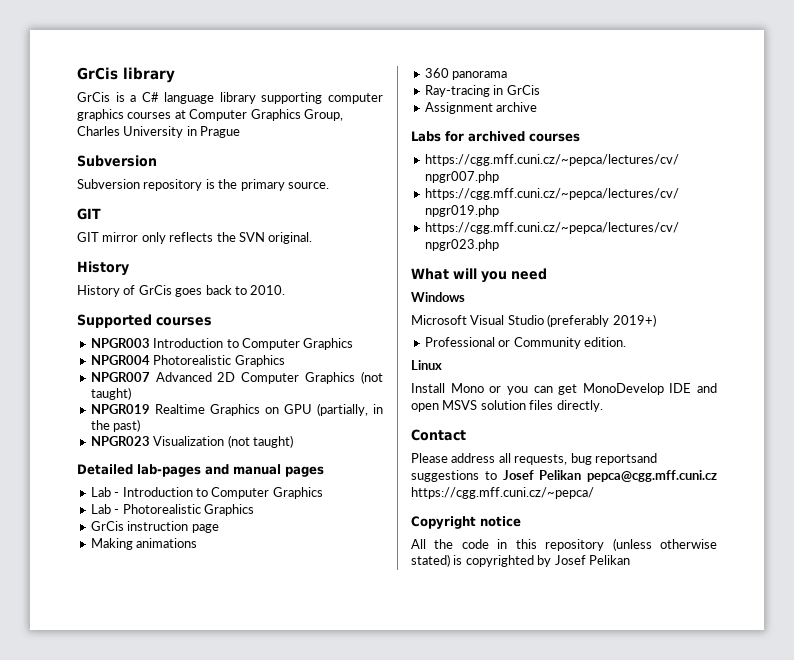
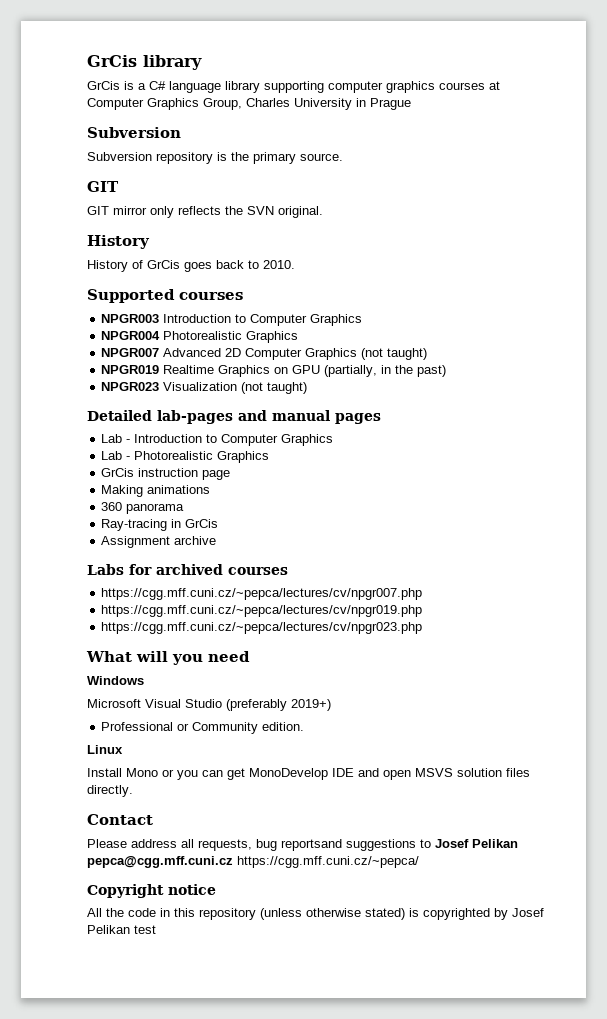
(630, 560) none -> [134,925,156,934] test

